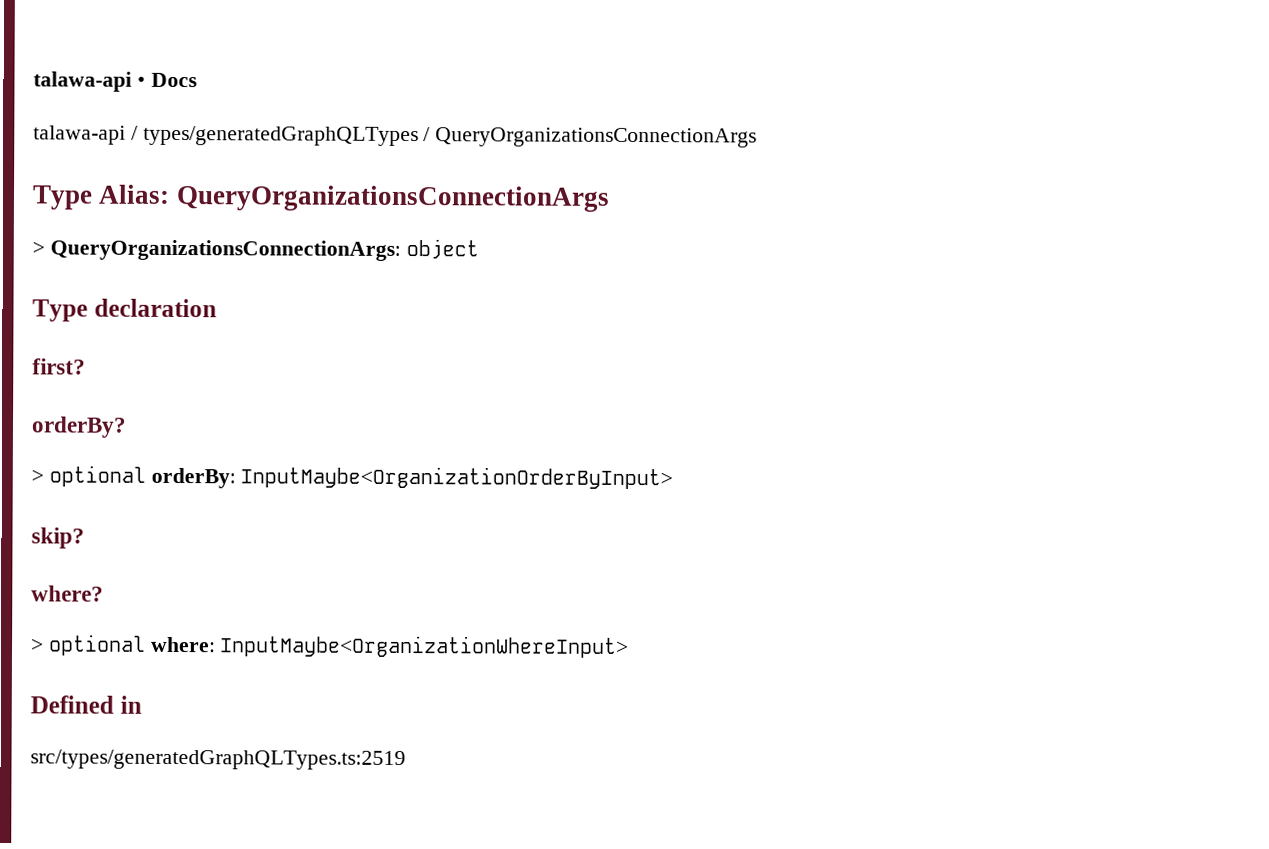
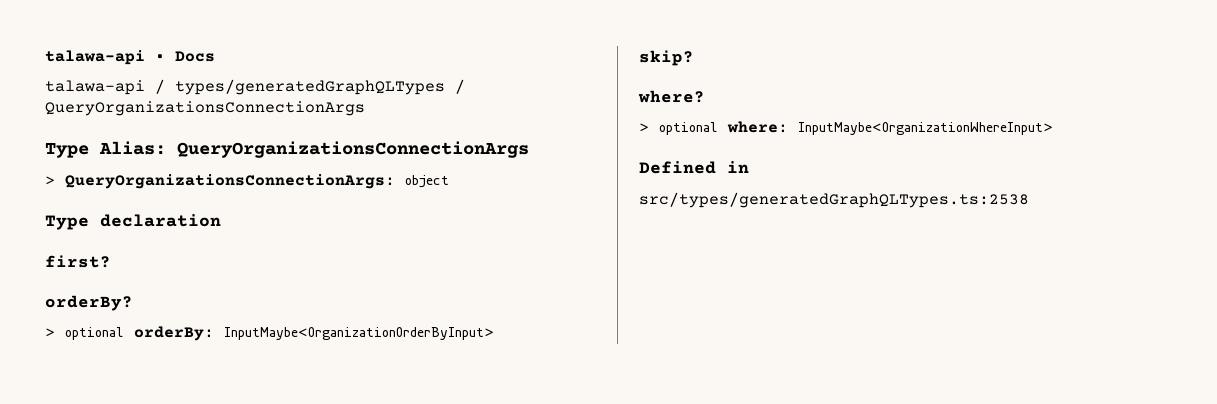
[30,749,406,771] src/types/generatedGraphQLTypes.ts:2519 -> [639,192,1029,208] src/types/generatedGraphQLTypes.ts:2538

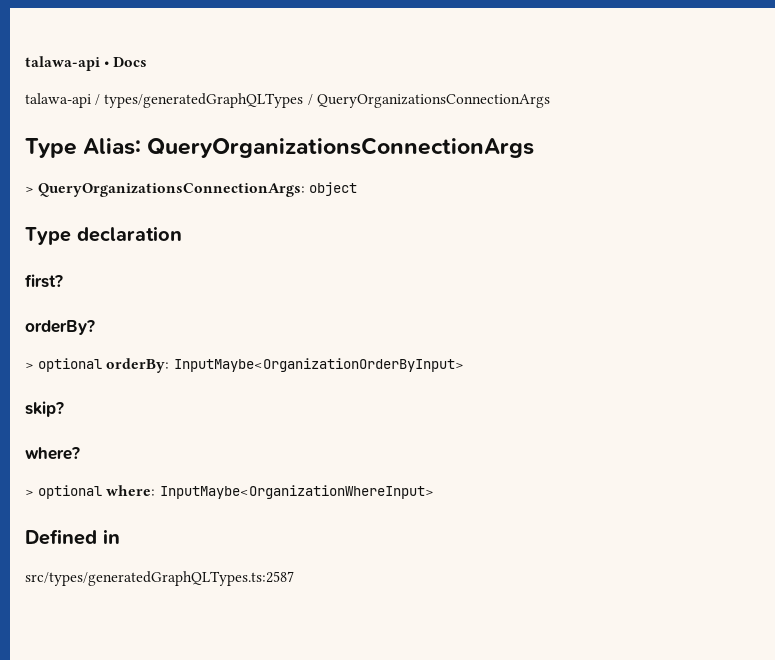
[639,192,1029,208] src/types/generatedGraphQLTypes.ts:2538 -> [25,571,294,586] src/types/generatedGraphQLTypes.ts:2587

